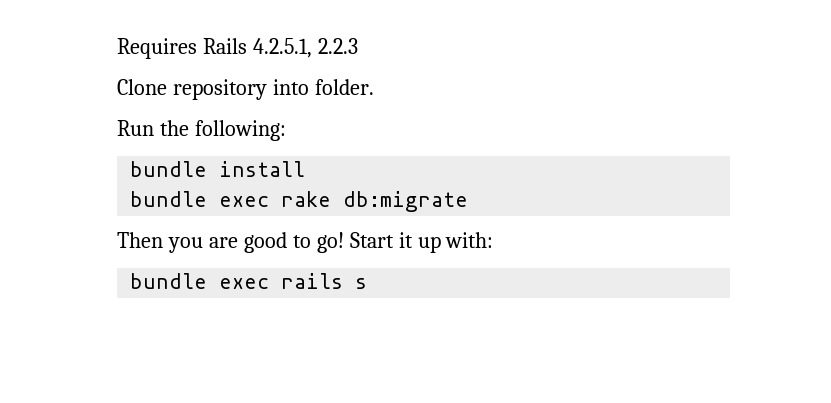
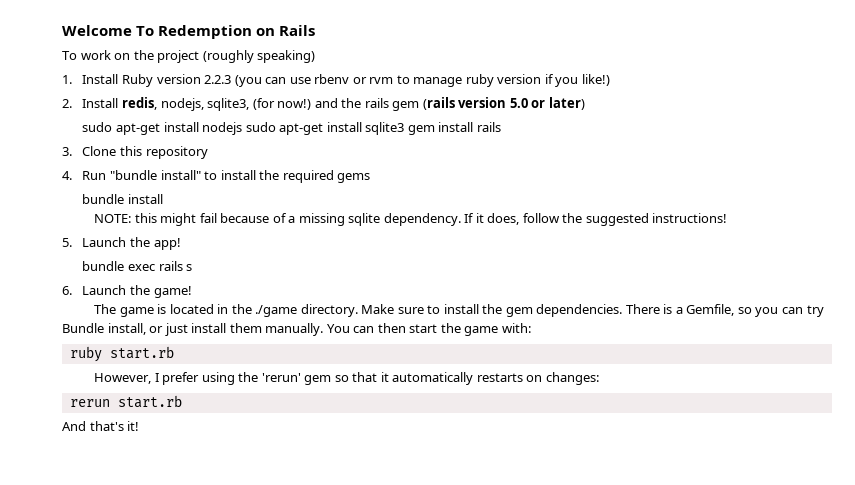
[117,38,358,59] [117,79,374,100] [117,120,286,141] [130,161,306,177] [130,191,469,212] [117,232,494,253] [130,273,368,289] Requires Rails 4.2.5.1, 2.2.3 // Clone repository into folder. // Run the following: // bundle install // bundle exec rake db:migrate // Then you are good to go! Start it up with: // bundle exec rails s -> [62,25,316,39] [62,50,316,63] [62,74,610,87] [62,97,585,111] [82,122,501,135] [62,146,208,159] [62,170,371,183] [82,194,163,204] [94,213,728,226] [62,237,181,250] [82,261,193,271] [62,285,192,298] [94,304,824,317] [62,323,531,336] [69,346,174,362] [94,372,599,385] [69,395,182,408] [62,421,140,431] Welcome To Redemption on Rails // To work on the project (roughly speaking) // 1. Install Ruby version 2.2.3 (you can use rbenv or rvm to manage ruby version if you like!) // 2. Install redis, nodejs, sqlite3, (for now!) and the rails gem (rails version 5.0 or later) // sudo apt-get install nodejs sudo apt-get install sqlite3 gem install rails // 3. Clone this repository // 4. Run "bundle install" to install the required gems // bundle install // NOTE: this might fail because of a missing sqlite dependency. If it does, follow the suggested instructions! // 5. Launch the app! // bundle exec rails s // 6. Launch the game! // The game is located in the ./game directory. Make sure to install the gem dependencies. There is a Gemfile, so you can try Bundle install, or just install them manually. You can then start the game with: // ruby start.rb // However, I prefer using the 'rerun' gem so that it automatically restarts on changes: // rerun start.rb // And that's it!

